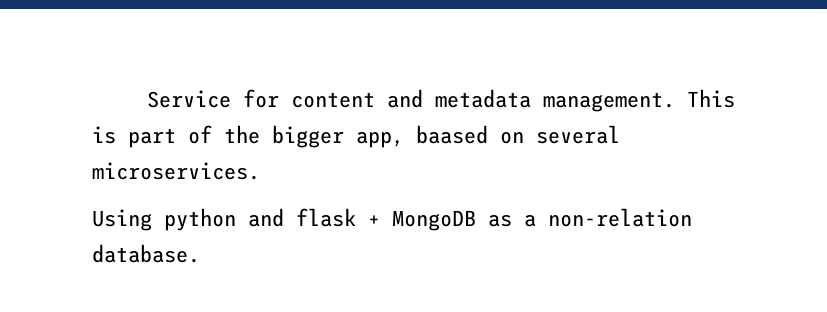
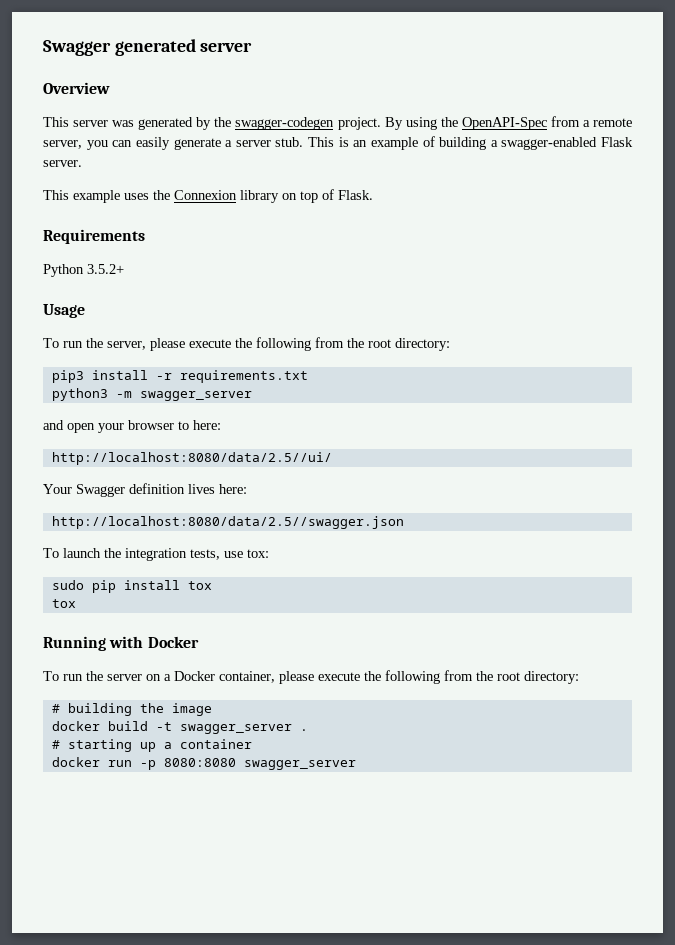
[146,89,735,112] [92,125,620,148] [92,162,260,180] [92,208,692,231] [92,244,200,263] Service for content and metadata management. This is part of the bigger app, baased on several microservices. // Using python and flask + MongoDB as a non-relation database. -> [43,39,253,56] [43,82,110,94] [43,116,632,130] [43,136,633,150] [43,160,82,167] [43,189,373,203] [43,229,145,244] [43,264,124,277] [43,304,85,318] [43,337,450,351] [51,370,308,383] [51,388,252,401] [43,420,221,433] [51,452,332,465] [43,483,247,497] [51,516,404,529] [43,548,269,561] [51,580,212,593] [51,599,76,608] [43,636,199,651] [43,670,579,684] [51,703,212,716] [51,721,308,734] [51,739,252,752] [51,757,356,770] Swagger generated server // Overview // This server was generated by the swagger-codegen project. By using the OpenAPI-Spec from a remote server, you can easily generate a server stub. This is an example of building a swagger-enabled Flask server. // This example uses the Connexion library on top of Flask. // Requirements // Python 3.5.2+ // Usage // To run the server, please execute the following from the root directory: // pip3 install -r requirements.txt // python3 -m swagger_server // and open your browser to here: // http://localhost:8080/data/2.5//ui/ // Your Swagger definition lives here: // http://localhost:8080/data/2.5//swagger.json // To launch the integration tests, use tox: // sudo pip install tox // tox // Running with Docker // To run the server on a Docker container, please execute the following from the root directory: // # building the image // docker build -t swagger_server . // # starting up a container // docker run -p 8080:8080 swagger_server

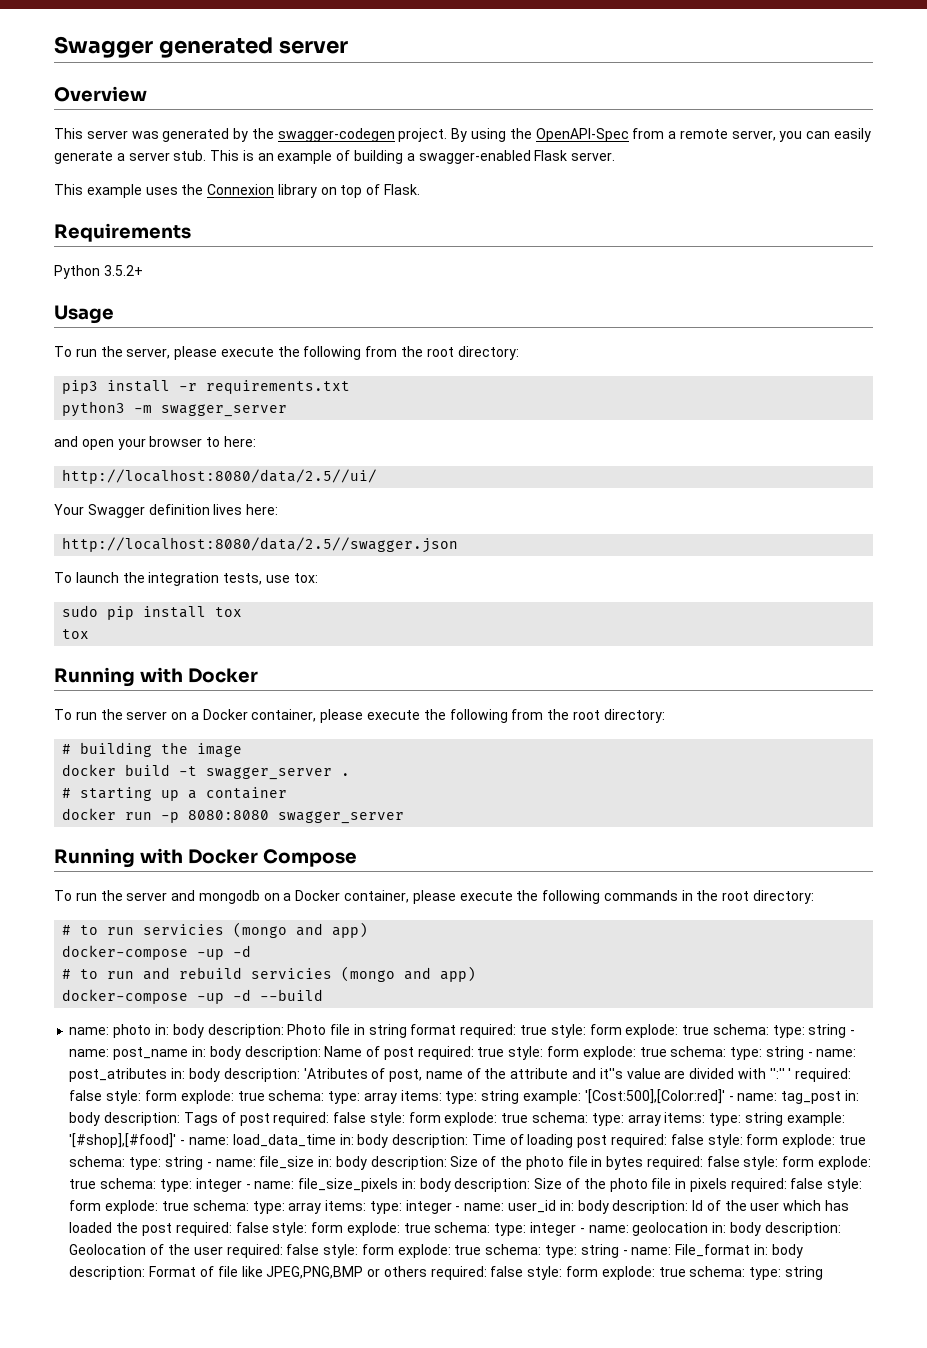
(356, 765) none -> [54,848,357,868] [54,890,815,904] [62,922,369,938] [62,945,252,960] [62,966,477,982] [62,989,324,1004] [69,1024,856,1038] [69,1046,857,1060] [69,1068,852,1082] [69,1089,859,1104] [69,1112,845,1126] [69,1133,866,1148] [69,1156,871,1170] [69,1178,863,1192] [69,1200,849,1214] [69,1222,841,1236] [69,1244,803,1258] [69,1266,823,1280] // Running with Docker Compose // To run the server and mongodb on a Docker container, please execute the following commands in the root directory: // # to run servicies (mongo and app) // docker-compose -up -d // # to run and rebuild servicies (mongo and app) // docker-compose -up -d --build // name: photo in: body description: Photo file in string format required: true style: form explode: true schema: type: string - name: post_name in: body description: Name of post required: true style: form explode: true schema: type: string - name: post_atributes in: body description: 'Atributes of post, name of the attribute and it''s value are divided with '':'' ' required: false style: form explode: true schema: type: array items: type: string example: '[Cost:500],[Color:red]' - name: tag_post in: body description: Tags of post required: false style: form explode: true schema: type: array items: type: string example: '[#shop],[#food]' - name: load_data_time in: body description: Time of loading post required: false style: form explode: true schema: type: string - name: file_size in: body description: Size of the photo file in bytes required: false style: form explode: true schema: type: integer - name: file_size_pixels in: body description: Size of the photo file in pixels required: false style: form explode: true schema: type: array items: type: integer - name: user_id in: body description: Id of the user which has loaded the post required: false style: form explode: true schema: type: integer - name: geolocation in: body description: Geolocation of the user required: false style: form explode: true schema: type: string - name: File_format in: body description: Format of file like JPEG,PNG,BMP or others required: false style: form explode: true schema: type: string

